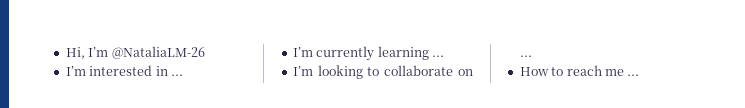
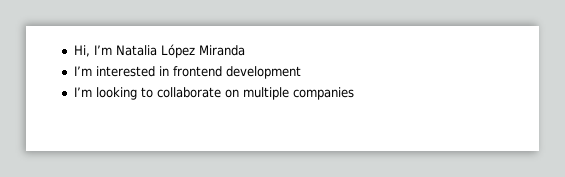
[111,46,205,59] @NataliaLM-26 -> [115,44,245,58] Natalia López Miranda
[170,74,183,76] [292,46,444,61] ... // I’m currently learning ... -> [172,66,301,79] frontend development
[519,55,532,57] [519,65,640,76] ... // How to reach me ... -> [242,87,354,100] multiple companies

